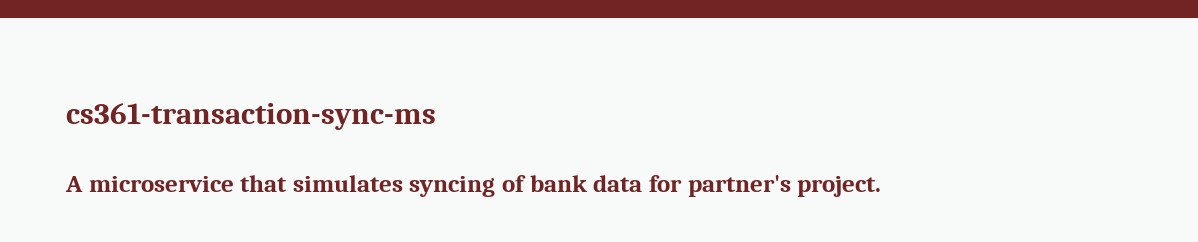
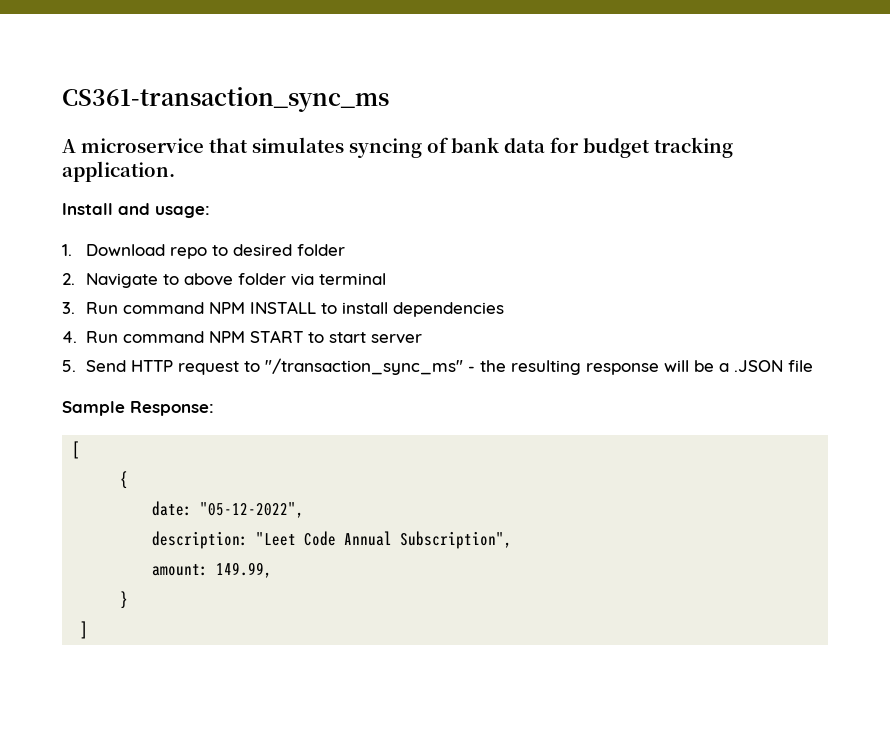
[66,103,436,130] cs361-transaction-sync-ms -> [62,87,389,112] CS361-transaction_sync_ms
[687,175,882,197] partner's project. -> [583,137,733,158] [62,161,175,182] [62,203,210,218] [62,244,346,259] [62,273,387,288] [62,301,505,317] [62,330,423,344] [62,358,814,375] [62,401,214,416] [72,441,81,459] [120,471,129,489] [152,501,305,518] [152,531,513,549] [152,562,273,578] [120,591,129,609] [80,621,89,639] budget tracking application. // Install and usage: // 1. Download repo to desired folder // 2. Navigate to above folder via terminal // 3. Run command NPM INSTALL to install dependencies // 4. Run command NPM START to start server // 5. Send HTTP request to "/transaction_sync_ms" - the resulting response will be a .JSON file // Sample Response: // [ // { // date: "05-12-2022", // description: "Leet Code Annual Subscription", // amount: 149.99, // } // ]

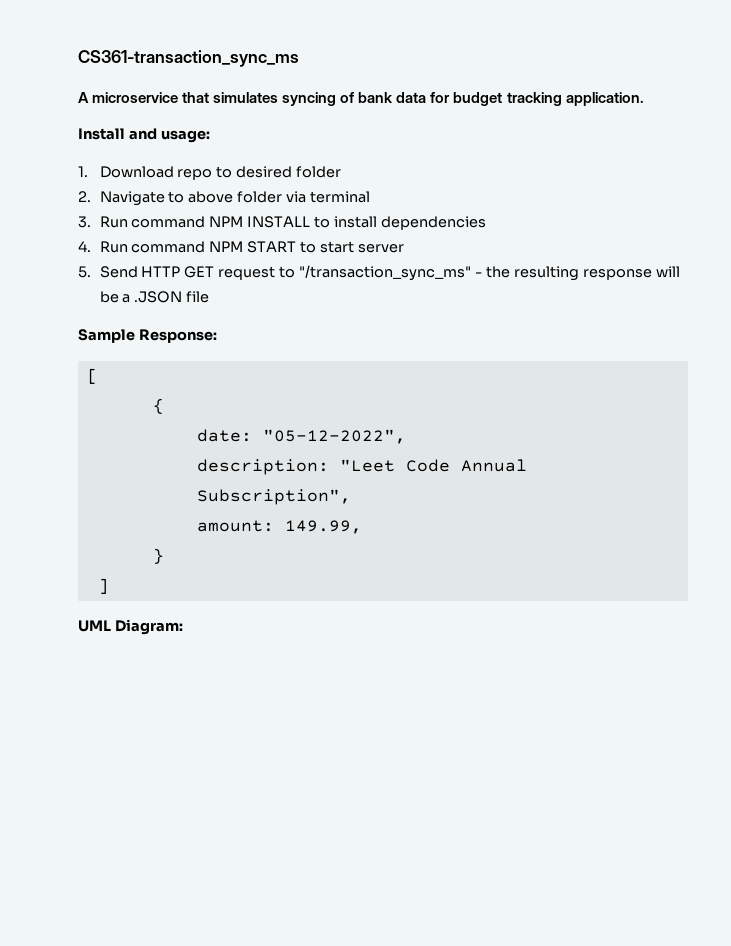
(174, 366) none -> [184,266,215,278] GET
(89, 630) none -> [78,619,183,635] // UML Diagram:

